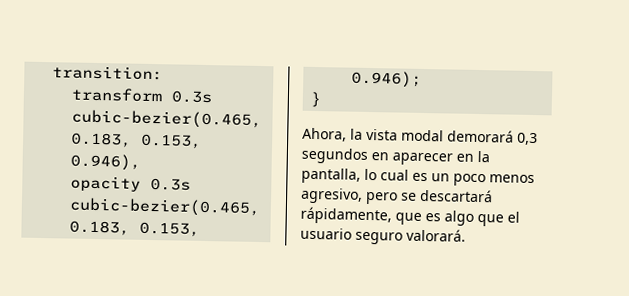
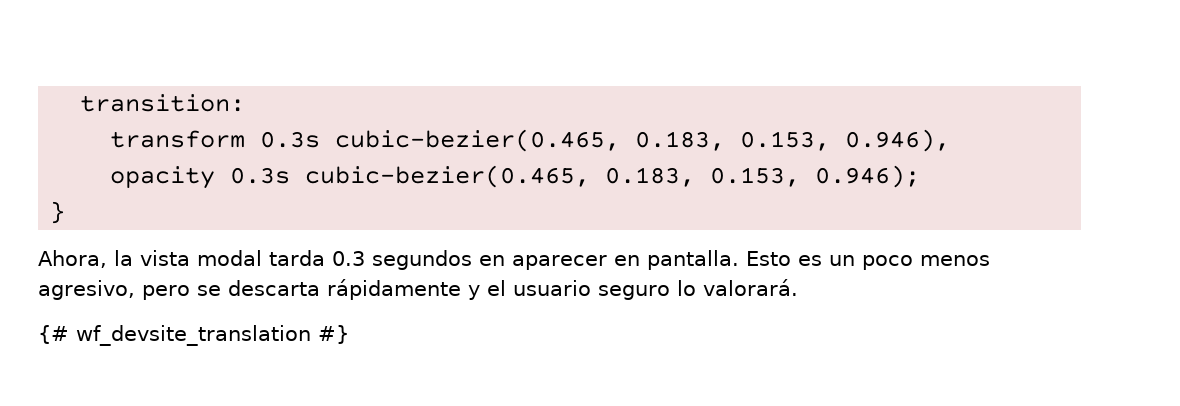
[447,129,538,146] demorará 0,3 -> [269,250,365,266] tarda 0.3
[477,150,490,163] [301,167,409,184] la pantalla, lo cual -> [647,250,791,270] pantalla. Esto
[420,188,493,203] [300,206,504,227] descartará rápidamente, que es algo que -> [228,279,480,300] descarta rápidamente y
(403, 238) none -> [677,280,696,296] lo
(466, 235) none -> [38,325,349,346] // {# wf_devsite_translation #}

